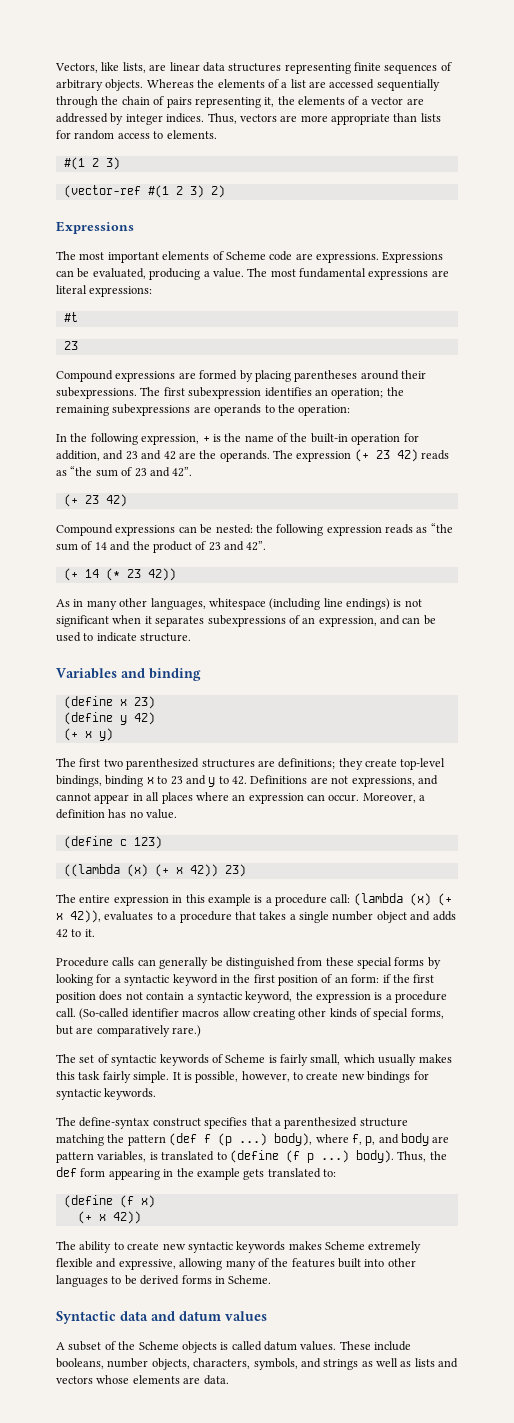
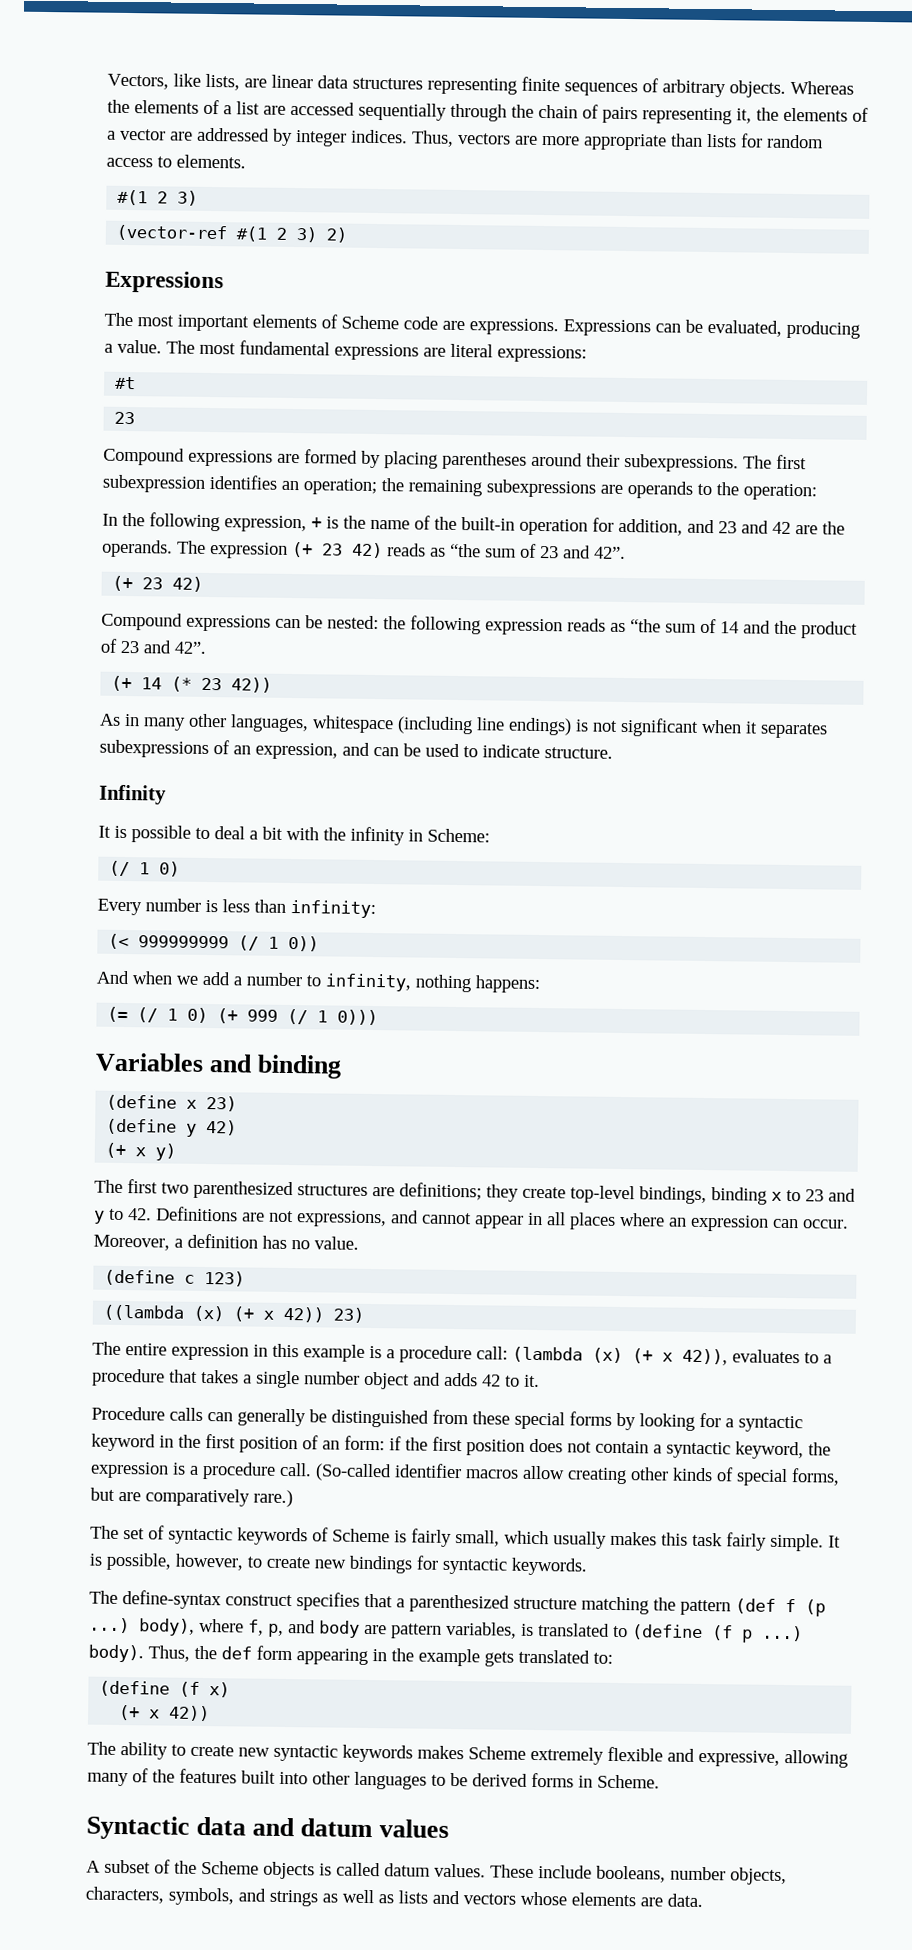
(192, 637) none -> [99,784,167,805] [98,825,490,846] [109,860,181,877] [97,898,376,919] [108,933,320,952] [96,970,540,994] [107,1006,379,1026] // Infinity // It is possible to deal a bit with the infinity in Scheme: // (/ 1 0) // Every number is less than infinity: // (< 999999999 (/ 1 0)) // And when we add a number to infinity, nothing happens: // (= (/ 1 0) (+ 999 (/ 1 0)))

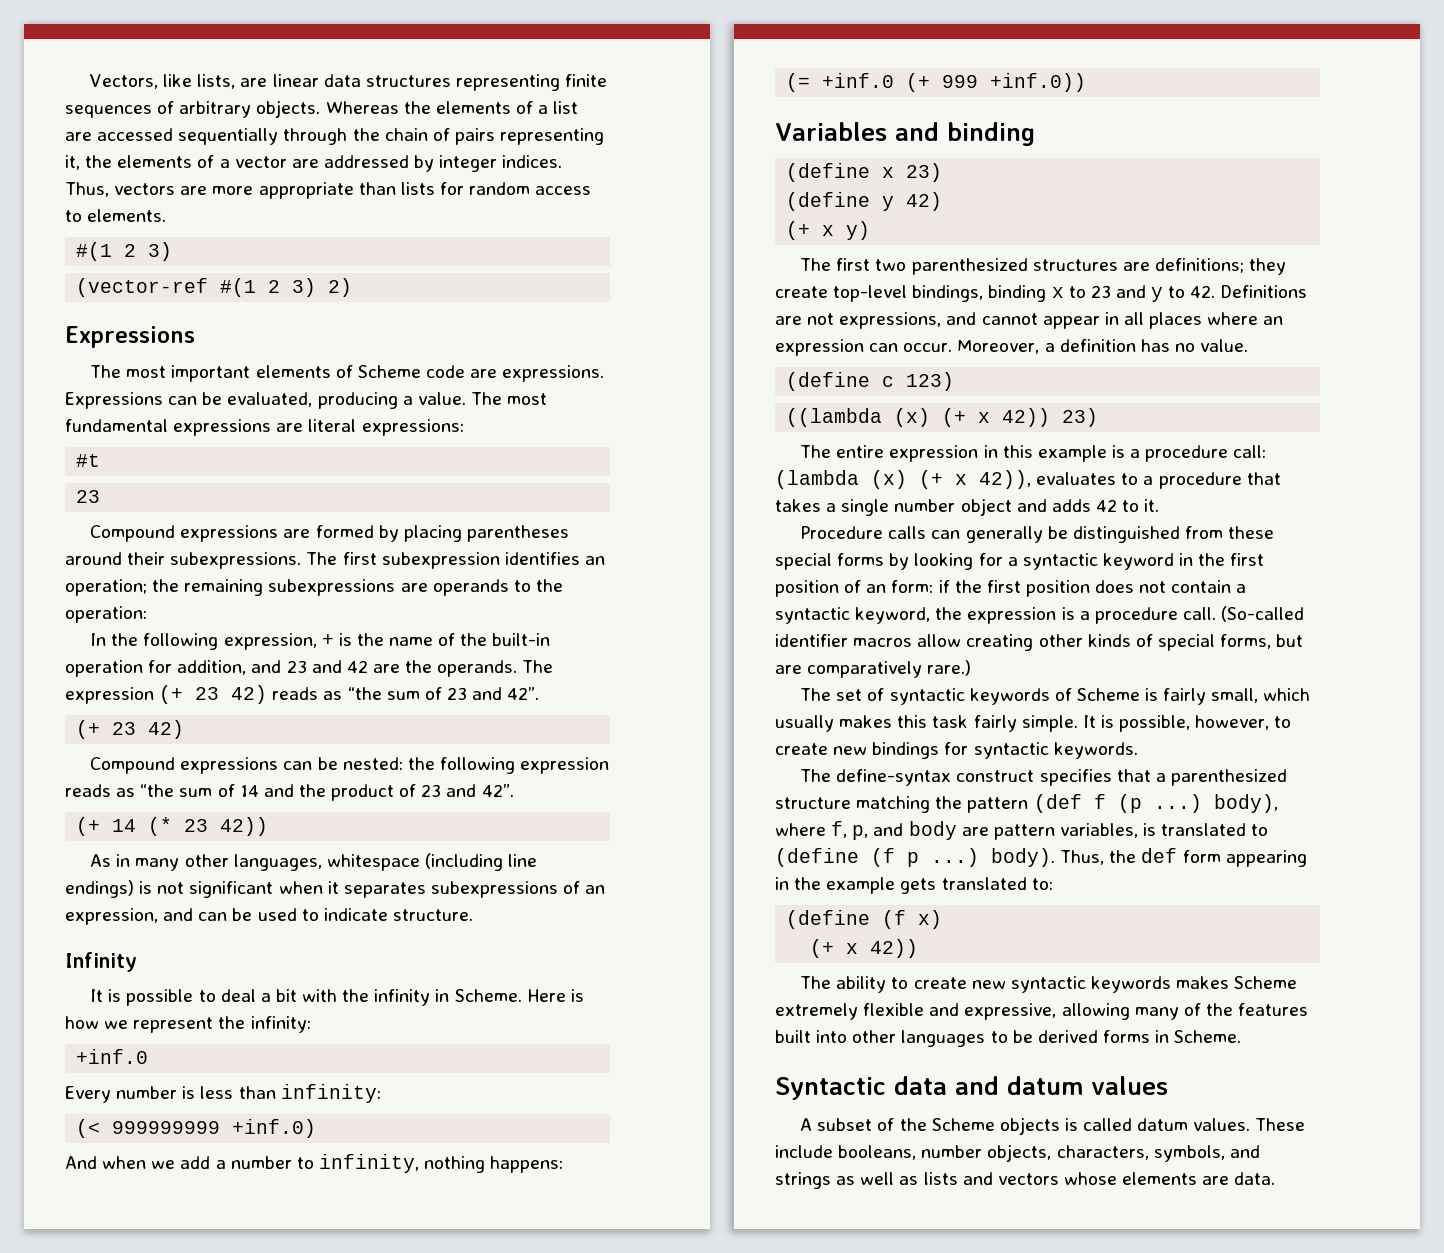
[427,828,490,843] [109,860,181,877] Scheme: // (/ 1 0) -> [454,989,584,1002] [65,1016,311,1033] [76,1049,149,1064] Scheme. Here is how we represent the infinity: // +inf.0
[238,935,320,952] (/ 1 0)) -> [232,1119,317,1138] +inf.0)
[137,1007,379,1026] (/ 1 0) (+ 999 (/ 1 0))) -> [822,73,1087,92] +inf.0 (+ 999 +inf.0))

